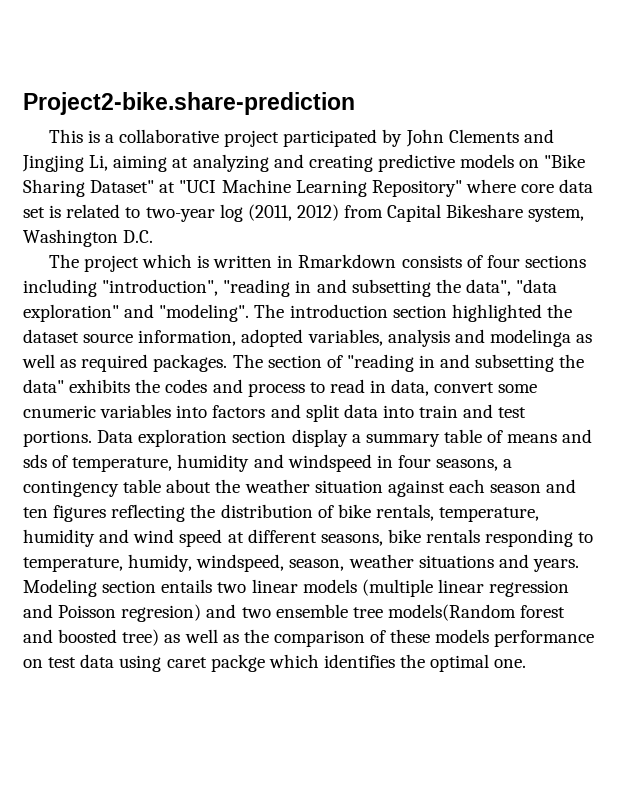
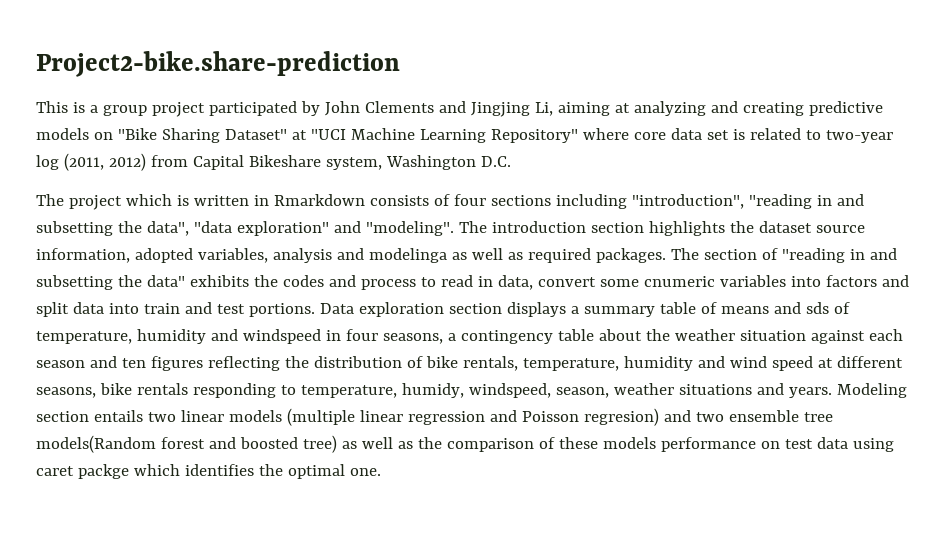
[118,129,219,143] collaborative -> [102,105,147,116] group
[451,304,542,322] highlighted -> [648,221,725,236] highlights
[291,429,348,447] display -> [506,302,566,317] displays

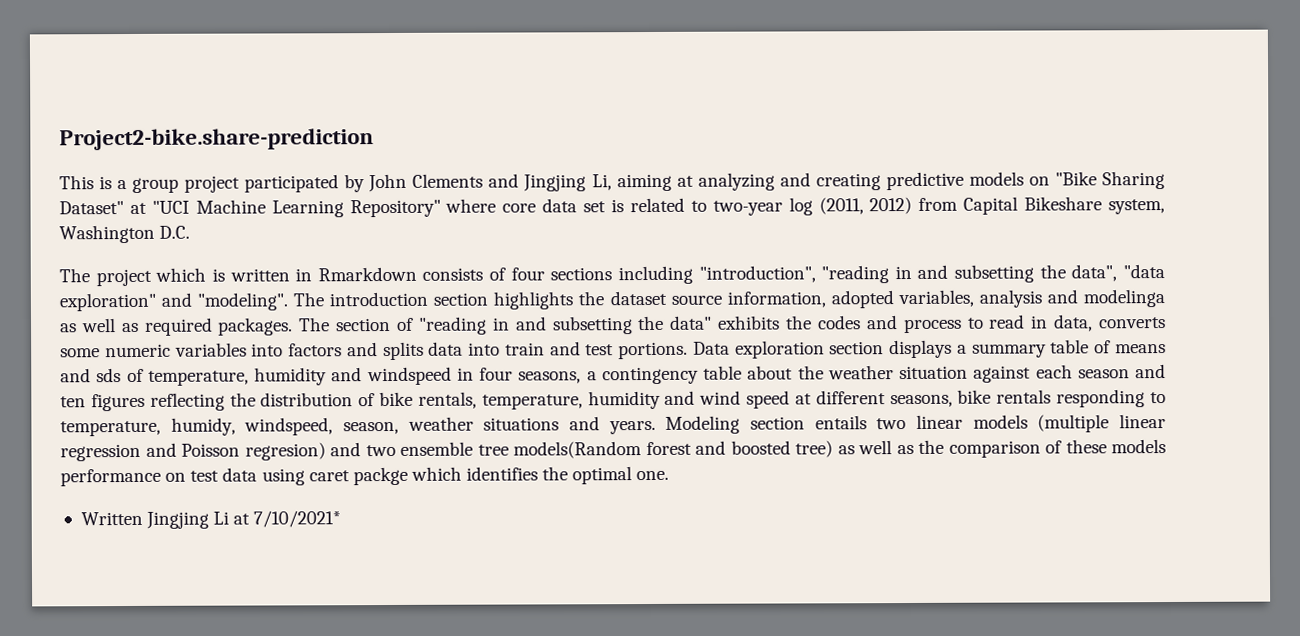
[537,276,715,287] convert some cnumeric -> [1098,317,1166,329] [60,343,171,358] converts some numeric
[36,302,69,317] split -> [382,341,424,361] splits
(381, 472) none -> [80,510,342,529] // Written Jingjing Li at 7/10/2021*

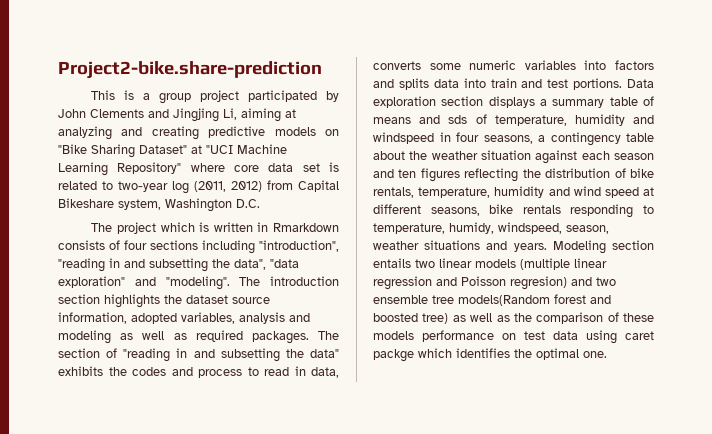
[1083,289,1166,308] modelinga -> [58,330,111,344] modeling
[80,510,342,529] // Written Jingjing Li at 7/10/2021* -> (607, 354) none

